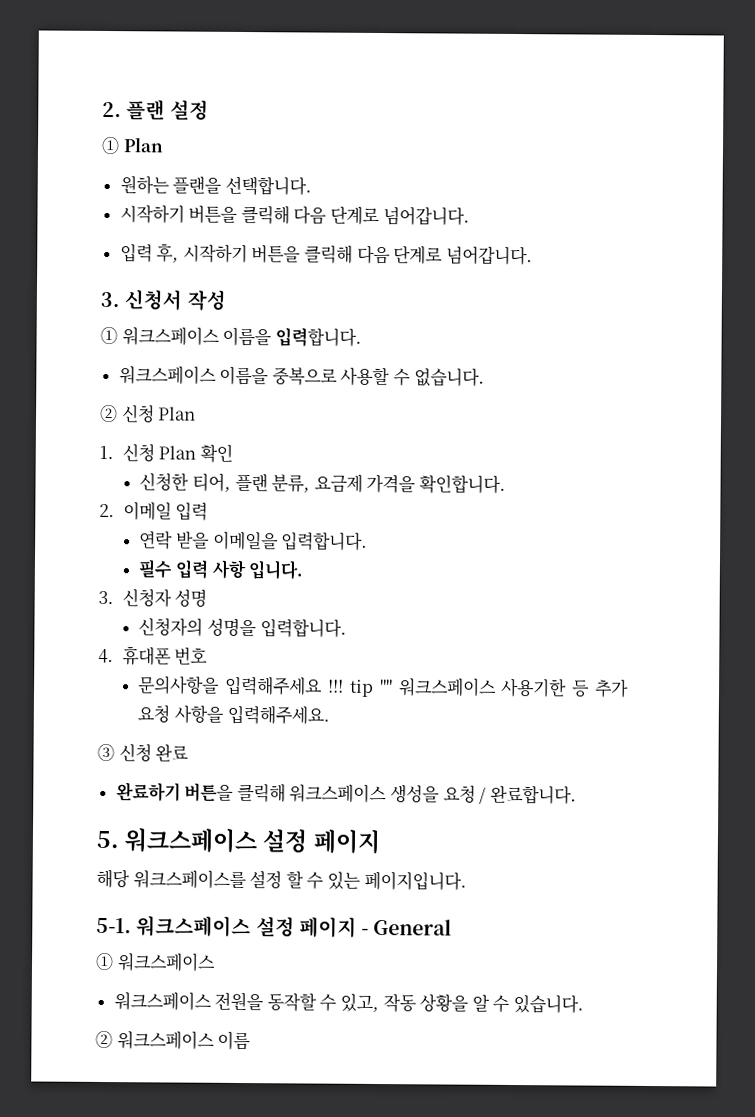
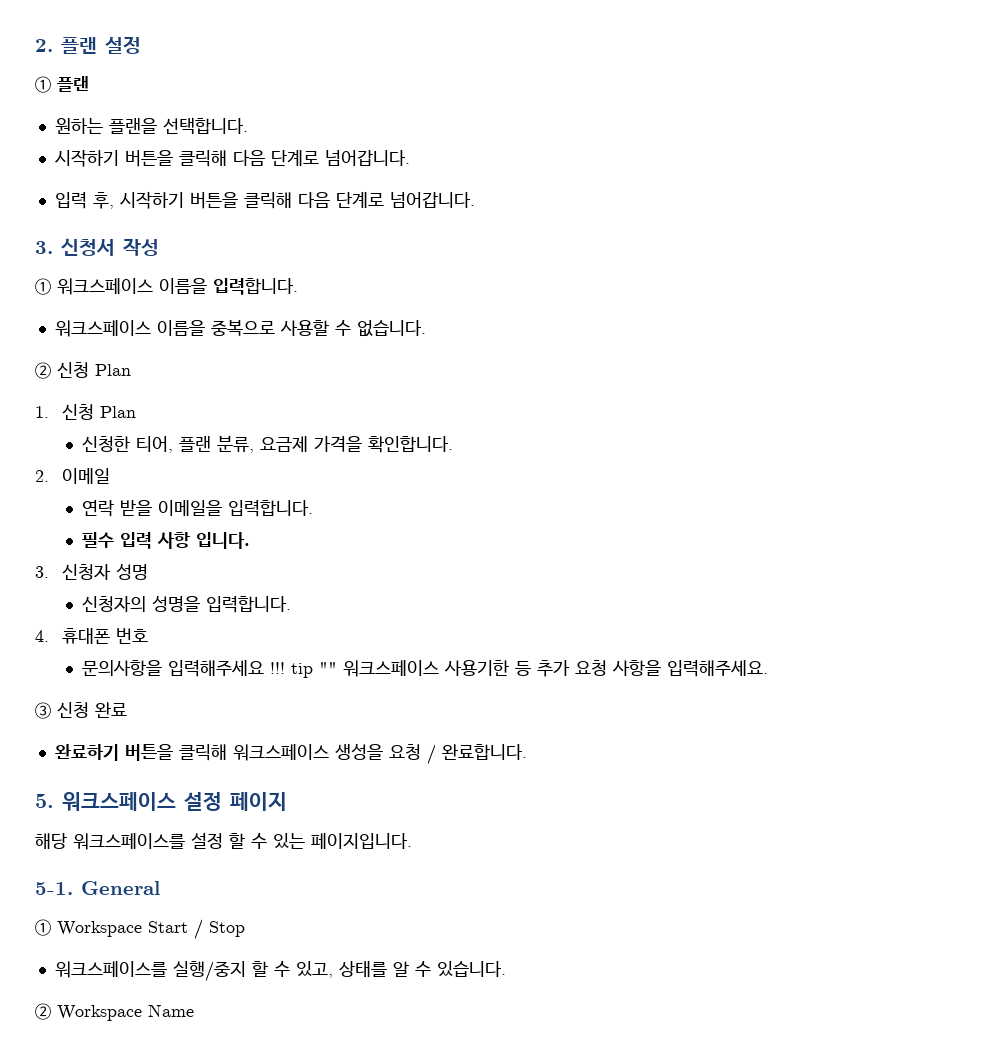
[122,137,164,153] Plan -> [57,76,89,92] 플랜
[199,443,233,463] 확인 -> (137, 412) none
[175,501,209,521] 입력 -> (111, 476) none
[136,915,453,938] [95,952,216,972] [113,991,470,1013] 워크스페이스 설정 페이지 - General // ① 워크스페이스 // 워크스페이스 전원을 동작할 수 있고, 작동 상황을 -> [81,881,160,895] [35,919,245,940] [54,960,387,982] General // ① Workspace Start / Stop // 워크스페이스를 실행/중지 할 수 있고, 상태를
[116,1030,252,1051] 워크스페이스 이름 -> [57,1004,194,1021] Workspace Name

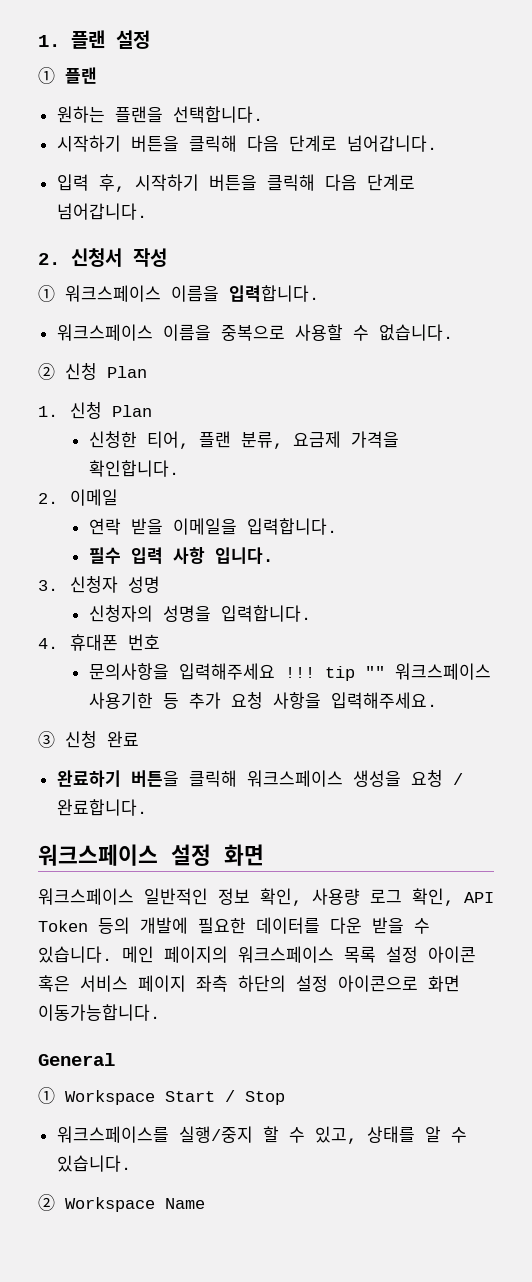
[35,39,53,52] 2. -> [38,35,60,47] 1.
[35,241,53,254] 3. -> [38,253,60,265] 2.
[35,794,54,808] 5. -> (147, 807) none
[230,792,287,811] [35,832,412,850] [35,882,73,895] 페이지 // 해당 워크스페이스를 설정 할 수 있는 페이지입니다. // 5-1. -> [224,844,264,866] [38,888,494,906] [38,917,430,934] [38,946,476,963] [38,975,460,992] [38,1004,160,1021] 화면 // 워크스페이스 일반적인 정보 확인, 사용량 로그 확인, API Token 등의 개발에 필요한 데이터를 다운 받을 수 있습니다. 메인 페이지의 워크스페이스 목록 설정 아이콘 혹은 서비스 페이지 좌측 하단의 설정 아이콘으로 화면 이동가능합니다. //

